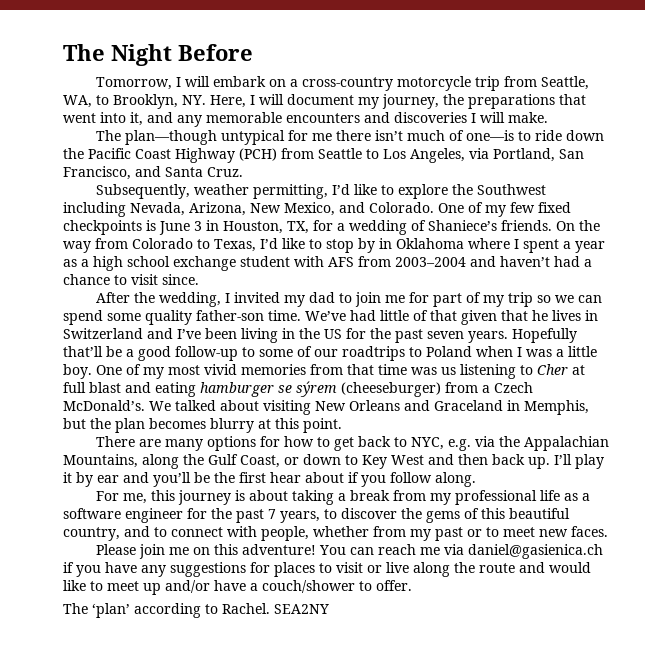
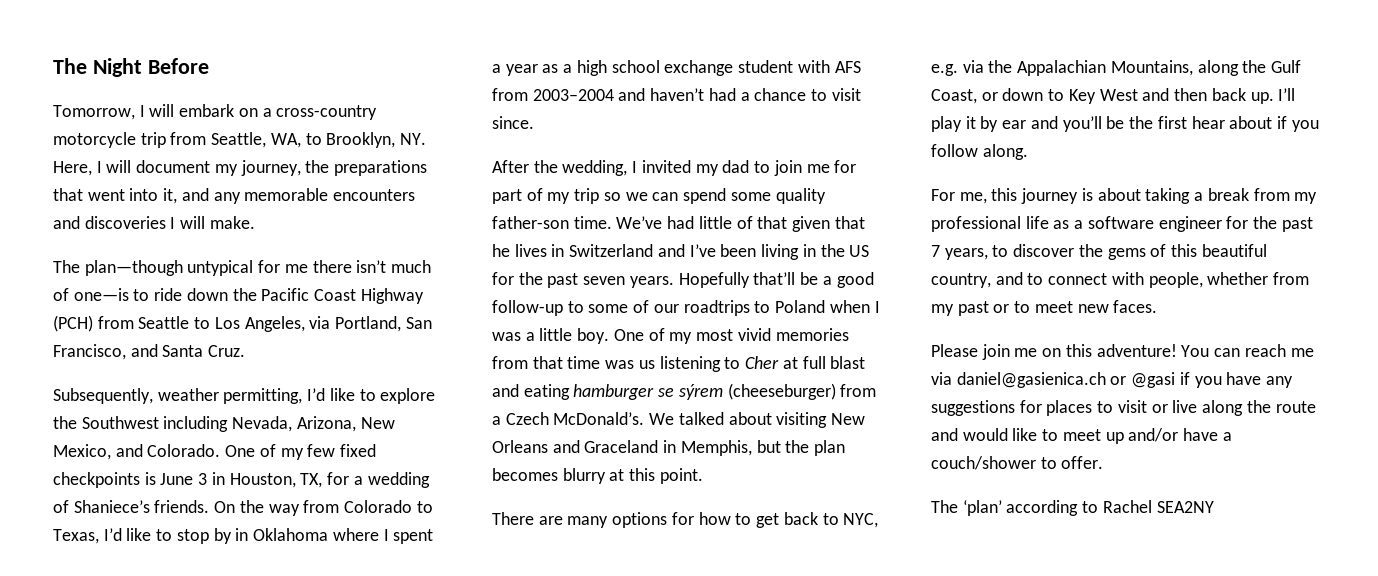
(603, 551) none -> [1110,372,1176,388] or @gasi
[222,603,270,614] Rachel. -> [1102,500,1152,513] Rachel

